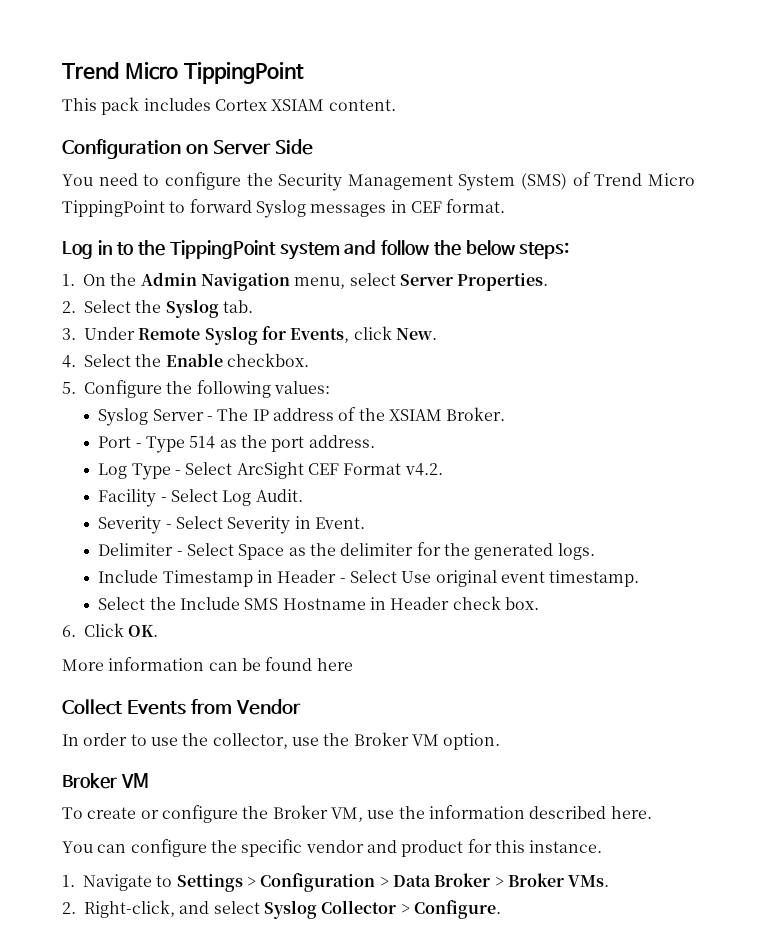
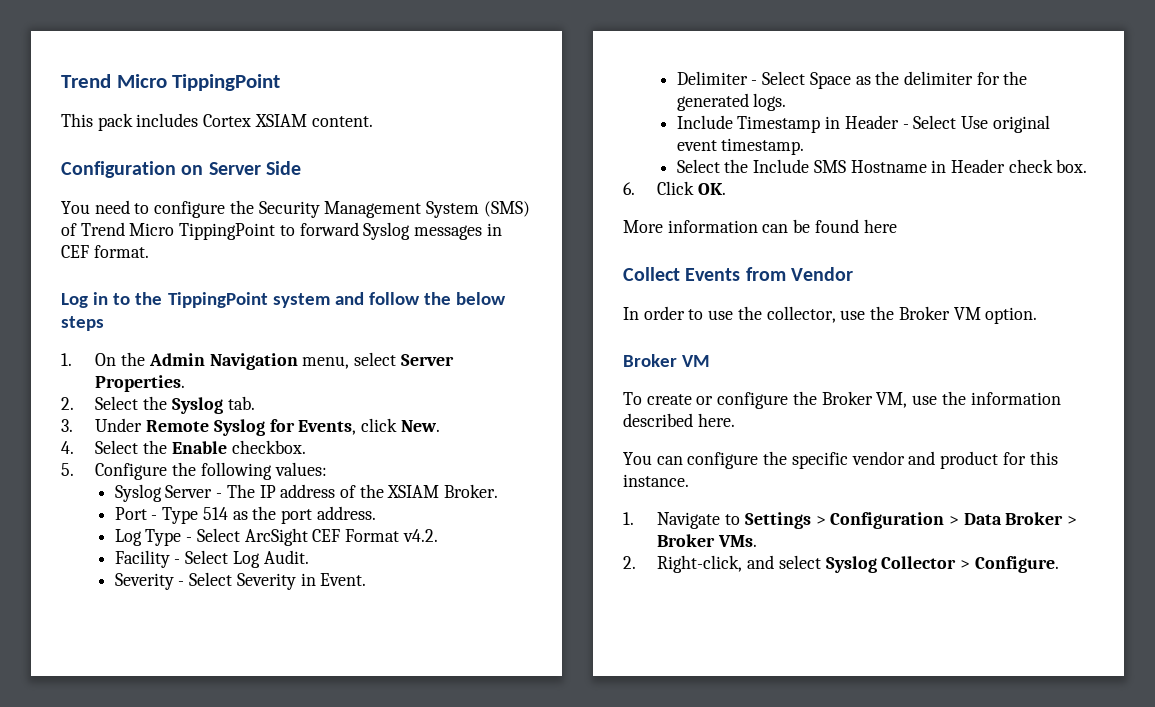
[519,242,570,259] steps: -> [61,316,104,331] steps

